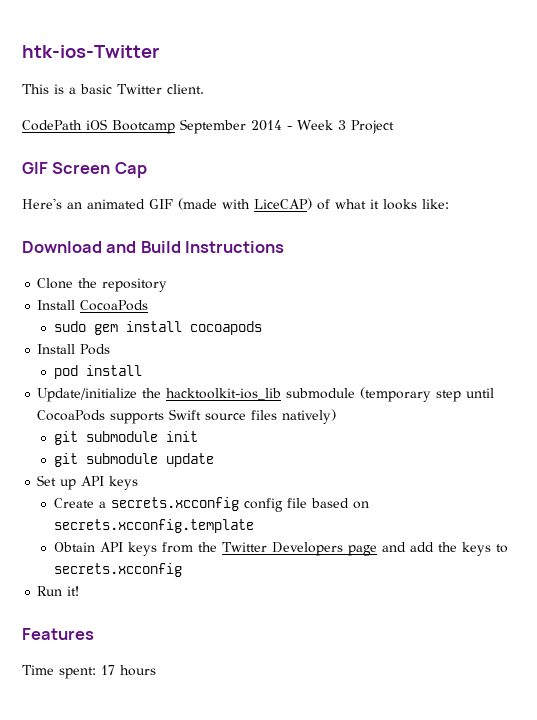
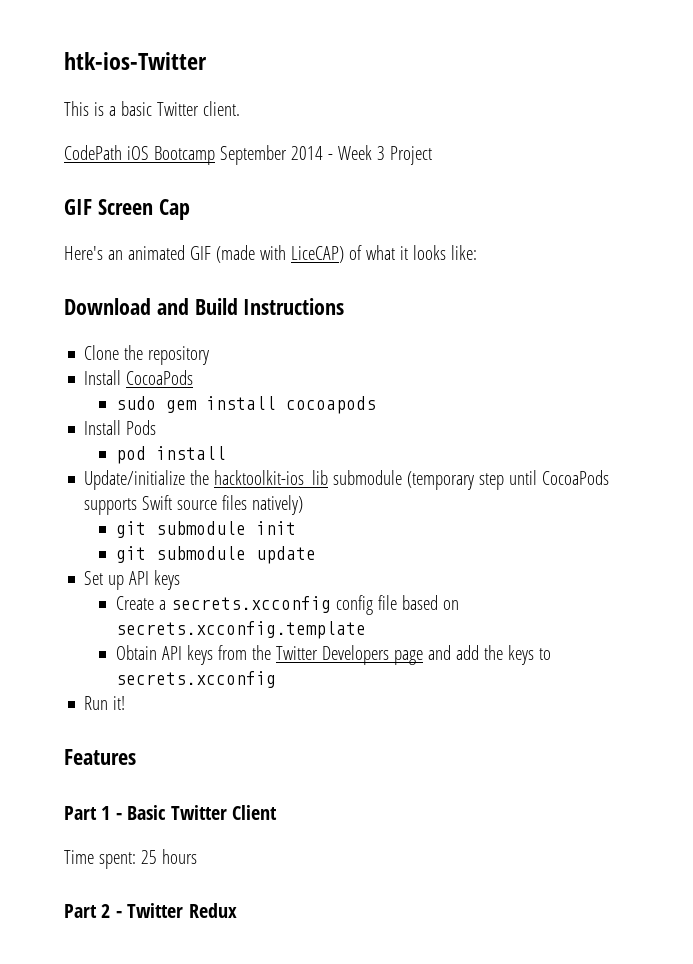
(94, 634) none -> [64,805,277,820] // Part 1 - Basic Twitter Client
[101,665,115,675] 17 -> [140,850,157,864] 25
(156, 670) none -> [64,903,237,918] // Part 2 - Twitter Redux

